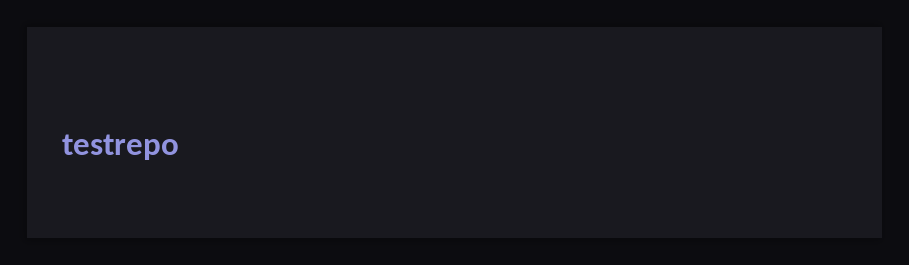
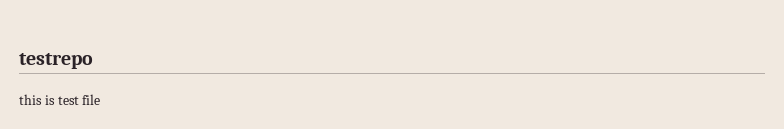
(179, 147) none -> [19,94,101,105] // this is test file

